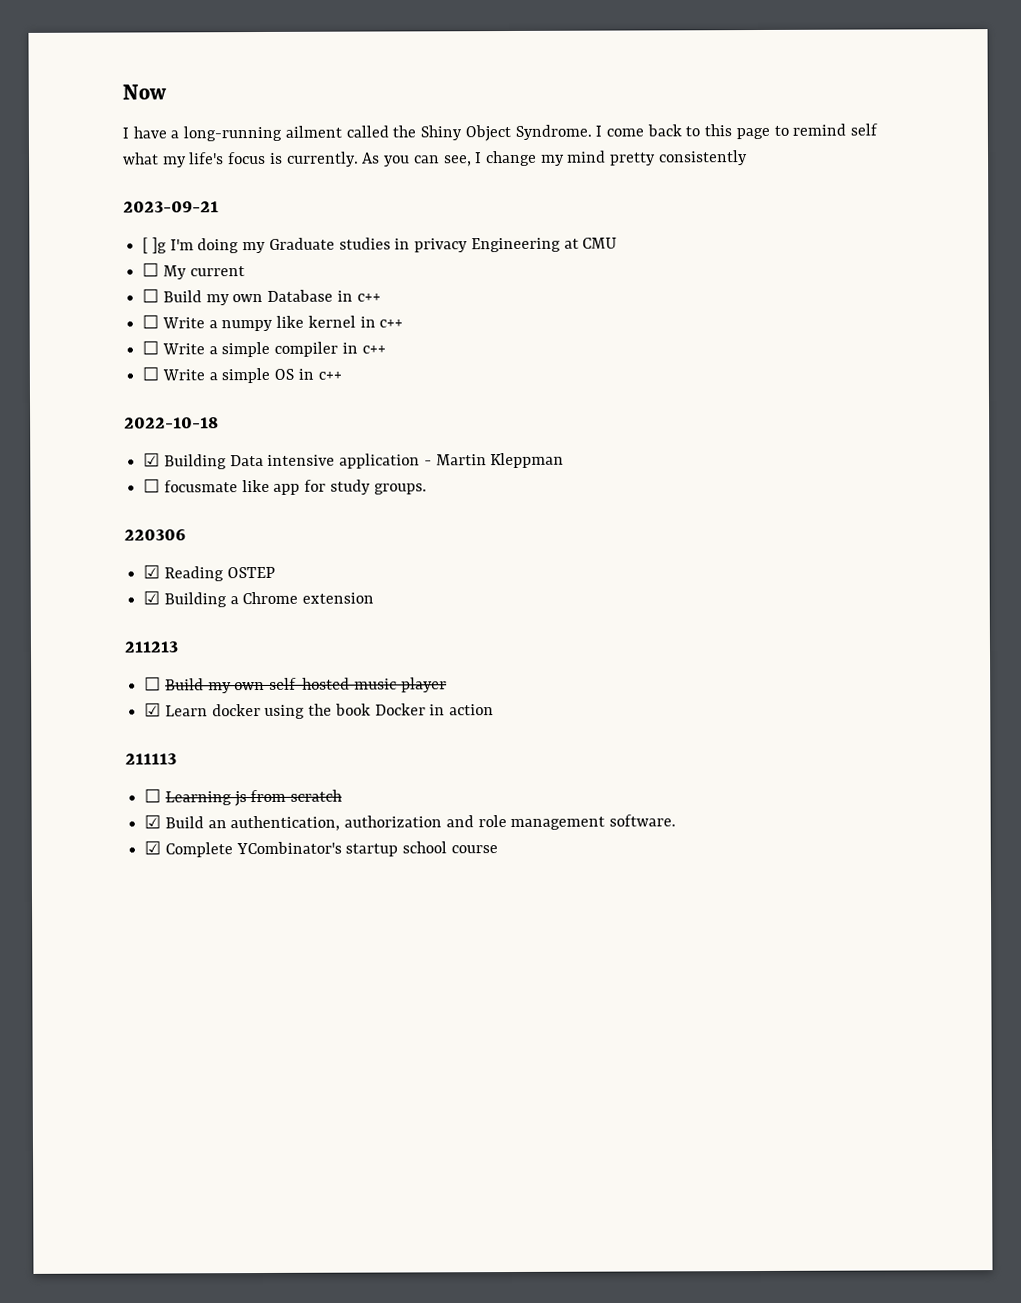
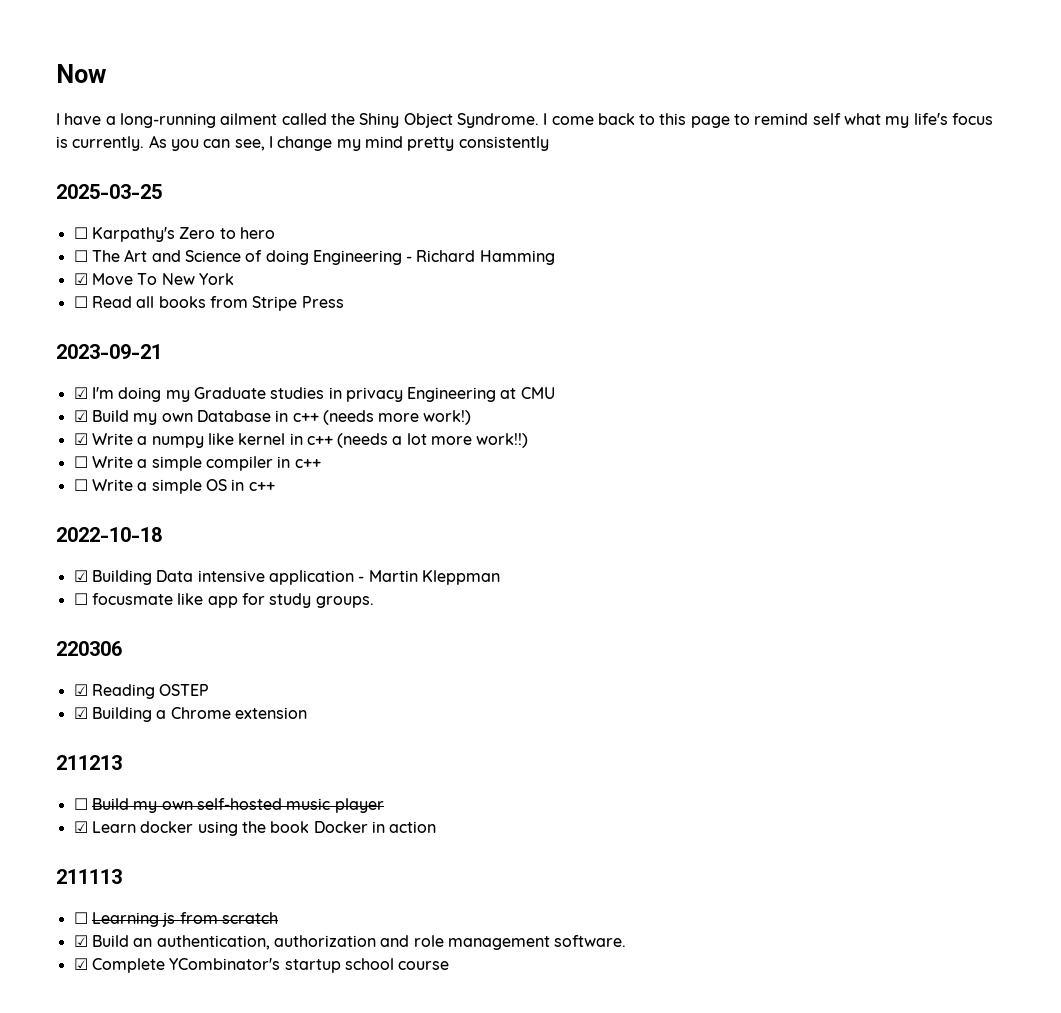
(748, 158) none -> [56,184,162,199] [73,227,275,242] [73,249,555,265] [73,273,234,285] [73,296,344,311] // 2025-03-25 // ☐ Karpathy's Zero to hero // ☐ The Art and Science of doing Engineering - Richard Hamming // ☑ Move To New York // ☐ Read all books from Stripe Press
[142,237,167,254] [ ]g -> [73,387,88,399] ☑
[142,262,245,280] [142,288,160,303] ☐ My current // ☐ -> [73,410,88,422] ☑
[142,314,160,329] // ☐ -> [322,410,472,425] [73,433,88,445] (needs more work!) // ☑
(404, 323) none -> [337,433,529,448] (needs a lot more work!!)

